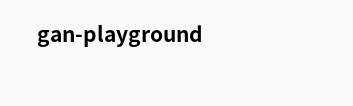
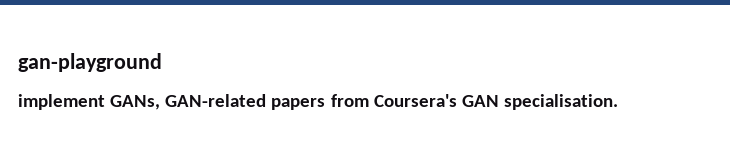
(203, 35) none -> [18,94,618,110] // implement GANs, GAN-related papers from Coursera's GAN specialisation.

